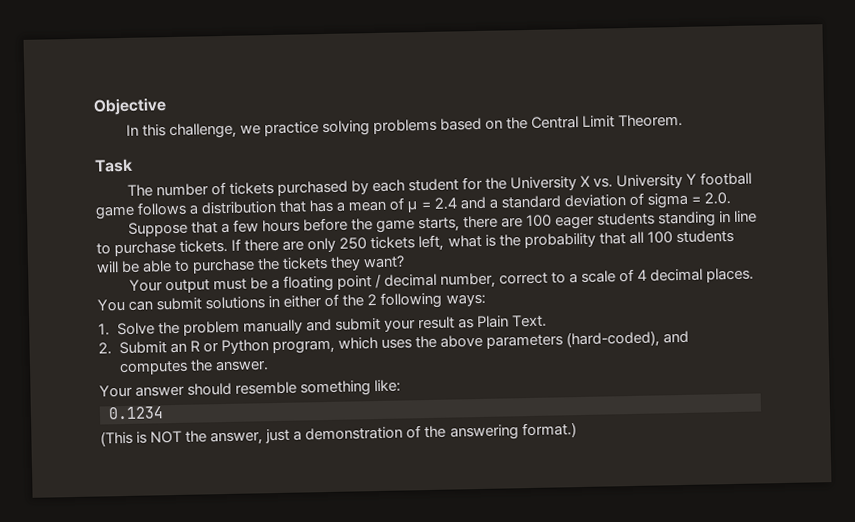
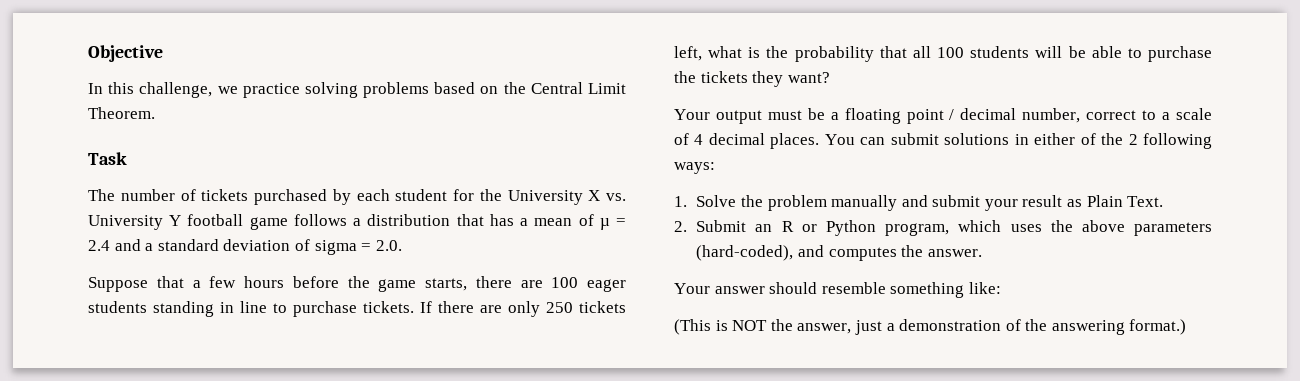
[108,406,164,420] // 0.1234 -> (1001, 288) none

